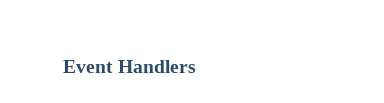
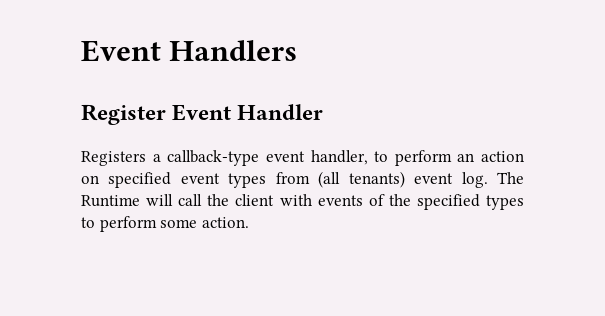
(197, 66) none -> [81,104,324,125] [81,150,524,166] [81,171,524,188] [81,194,524,210] [81,216,249,232] // Register Event Handler // Registers a callback-type event handler, to perform an action on specified event types from (all tenants) event log. The Runtime will call the client with events of the specified types to perform some action.

